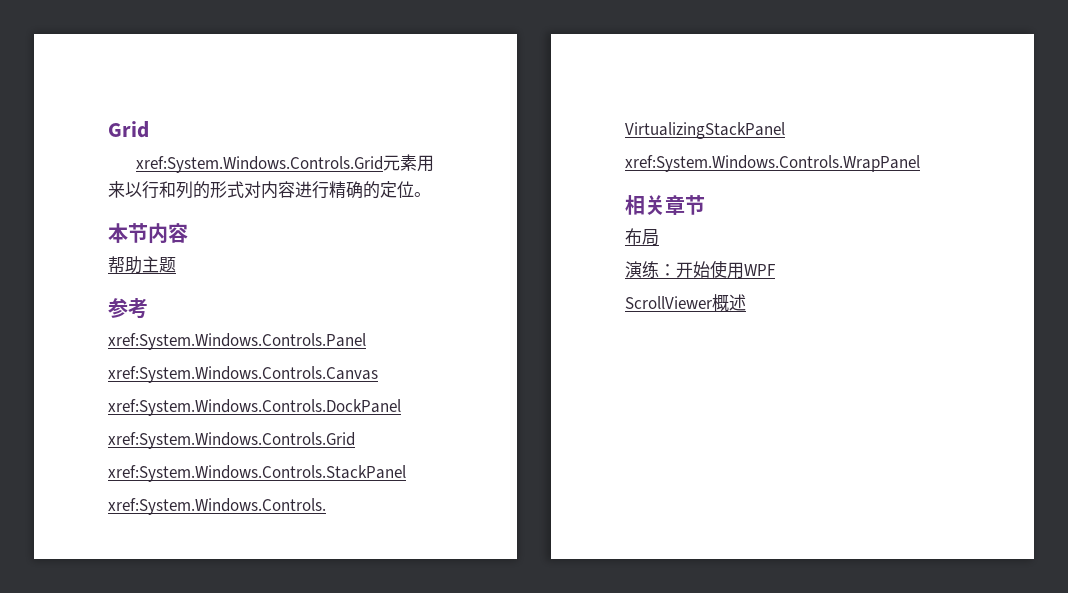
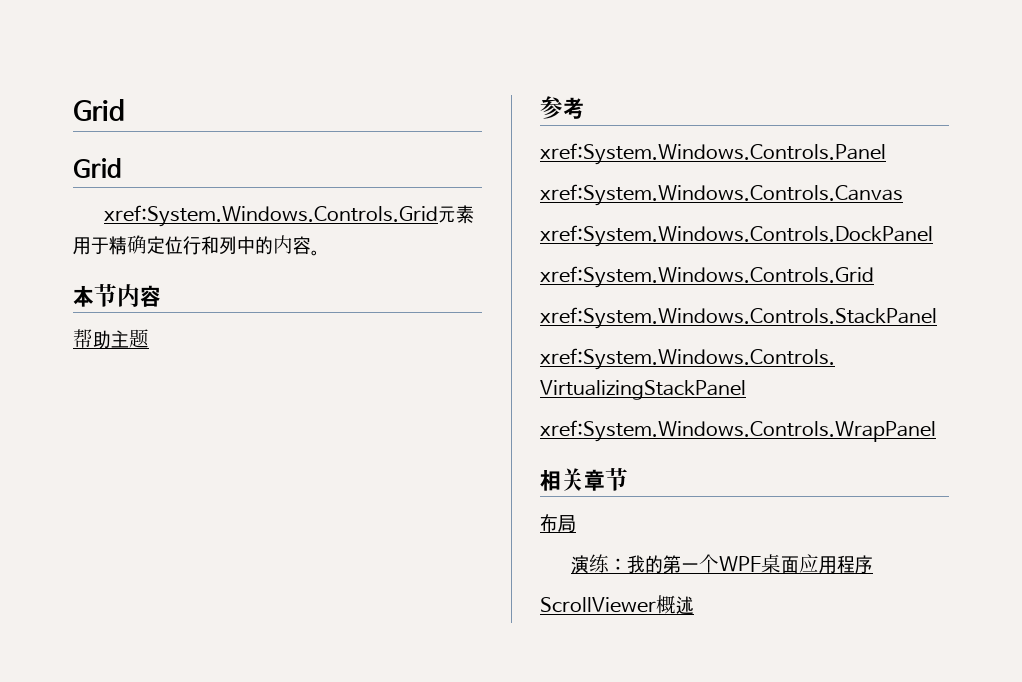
[108,121,149,138] Grid -> [73,99,125,121] [73,158,122,178] Grid // Grid
[108,181,414,199] 来以行和列的形式对内容进行精确的定位 -> [91,235,311,255] 于精确定位行和列中的内容
[676,260,775,279] 开始使用WPF -> [627,554,874,574] 我的第一个WPF桌面应用程序

